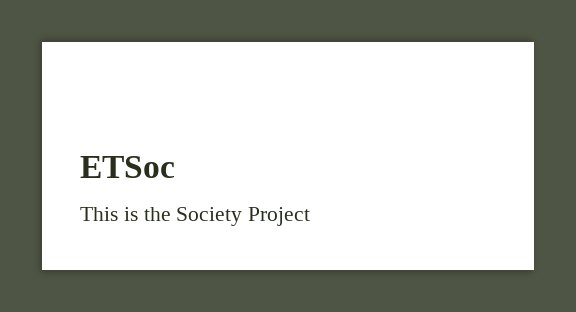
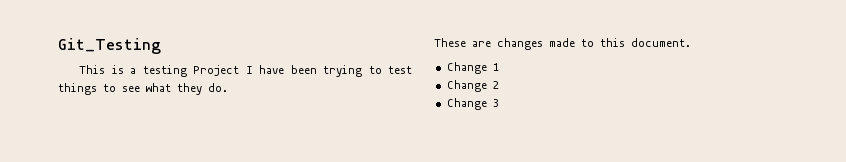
[80,156,175,178] ETSoc -> [58,38,161,54] Git_Testing
[143,207,311,226] the Society Project -> [130,65,413,77] [58,83,228,95] [434,38,691,50] [446,62,499,74] [446,80,499,92] [446,98,499,110] a testing Project I have been trying to test things to see what they do. // These are changes made to this document. // Change 1 // Change 2 // Change 3

